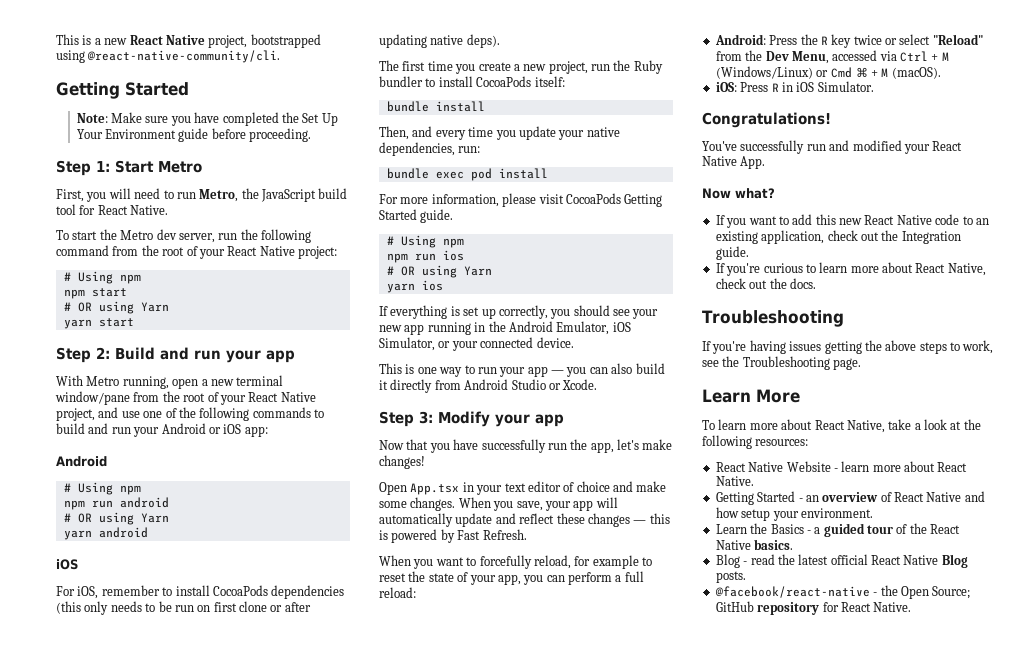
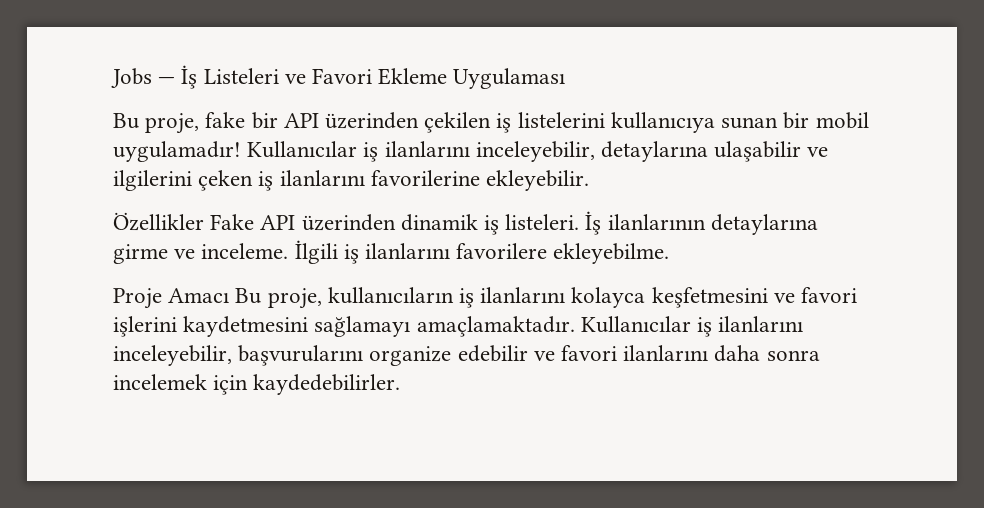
[56,34,321,48] [56,50,281,63] [56,82,189,99] [76,112,338,126] [76,128,312,142] [56,160,202,176] [56,188,348,202] [56,204,169,215] [56,229,311,243] [56,245,337,259] [63,271,141,284] [63,288,127,299] [63,301,169,314] [63,318,134,329] [56,347,295,363] [56,375,284,389] [55,391,316,405] [56,407,324,421] [56,423,268,437] [56,456,107,467] [63,482,141,495] [63,497,169,510] [63,512,169,525] [63,527,148,540] [56,559,78,570] [56,585,345,599] [56,601,311,615] [379,34,500,48] [379,60,663,74] [379,76,565,87] [386,101,485,112] [379,126,620,140] [379,142,481,156] [386,168,548,181] [379,193,663,207] [379,209,454,223] [386,235,464,248] [386,250,464,263] [386,265,492,278] [386,280,443,293] [379,305,659,319] [379,321,631,335] [379,337,574,351] [379,363,665,377] [379,379,598,393] [379,411,564,427] [379,439,673,453] [379,455,425,469] [379,481,667,495] [379,497,618,511] [379,513,670,527] [379,529,527,543] [379,555,652,569] [379,571,644,585] [379,587,416,598] [714,34,983,48] [715,50,949,64] [715,66,941,79] [715,81,874,92] [702,112,831,128] [702,140,963,154] [702,156,766,169] [702,188,775,199] [715,214,989,228] [715,230,961,244] [715,246,749,260] [715,262,986,276] [715,278,816,289] [702,310,844,327] [702,340,994,354] [702,356,862,370] [702,389,800,403] [702,419,981,433] [702,435,809,449] [715,461,968,472] [715,476,754,486] [715,491,985,505] [715,507,873,521] [715,523,961,537] [715,539,794,550] [715,554,968,568] [715,571,746,583] [714,585,971,599] [715,601,912,615] This is a new React Native project, bootstrapped using @react-native-community/cli. // Getting Started // Note: Make sure you have completed the Set Up Your Environment guide before proceeding. // Step 1: Start Metro // First, you will need to run Metro, the JavaScript build tool for React Native. // To start the Metro dev server, run the following command from the root of your React Native project: // # Using npm // npm start // # OR using Yarn // yarn start // Step 2: Build and run your app // With Metro running, open a new terminal window/pane from the root of your React Native project, and use one of the following commands to build and run your Android or iOS app: // Android // # Using npm // npm run android // # OR using Yarn // yarn android // iOS // For iOS, remember to install CocoaPods dependencies (this only needs to be run on first clone or after updating native deps). // The first time you create a new project, run the Ruby bundler to install CocoaPods itself: // bundle install // Then, and every time you update your native dependencies, run: // bundle exec pod install // For more information, please visit CocoaPods Getting Started guide. // # Using npm // npm run ios // # OR using Yarn // yarn ios // If everything is set up correctly, you should see your new app running in the Android Emulator, iOS Simulator, or your connected device. // This is one way to run your app — you can also build it directly from Android Studio or Xcode. // Step 3: Modify your app // Now that you have successfully run the app, let's make changes! // Open App.tsx in your text editor of choice and make some changes. When you save, your app will automatically update and reflect these changes — this is powered by Fast Refresh. // When you want to forcefully reload, for example to reset the state of your app, you can perform a full reload: // Android: Press the R key twice or select "Reload" from the Dev Menu, accessed via Ctrl + M (Windows/Linux) or Cmd ⌘ + M (macOS). // iOS: Press R in iOS Simulator. // Congratulations! // You've successfully run and modified your React Native App. // Now what? // If you want to add this new React Native code to an existing application, check out the Integration guide. // If you're curious to learn more about React Native, check out the docs. // Troubleshooting // If you're having issues getting the above steps to work, see the Troubleshooting page. // Learn More // To learn more about React Native, take a look at the following resources: // React Native Website - learn more about React Native. // Getting Started - an overview of React Native and how setup your environment. // Learn the Basics - a guided tour of the React Native basics. // Blog - read the latest official React Native Blog posts. // @facebook/react-native - the Open Source; GitHub repository for React Native. -> [111,65,566,89] [113,112,869,134] [113,141,829,162] [113,170,590,191] [113,211,818,235] [113,240,670,264] [113,287,858,309] [113,316,804,337] [113,345,820,366] [113,374,401,395] Jobs — İş Listeleri ve Favori Ekleme Uygulaması // Bu proje, fake bir API üzerinden çekilen iş listelerini kullanıcıya sunan bir mobil uygulamadır! Kullanıcılar iş ilanlarını inceleyebilir, detaylarına ulaşabilir ve ilgilerini çeken iş ilanlarını favorilerine ekleyebilir. // Özellikler Fake API üzerinden dinamik iş listeleri. İş ilanlarının detaylarına girme ve inceleme. İlgili iş ilanlarını favorilere ekleyebilme. // Proje Amacı Bu proje, kullanıcıların iş ilanlarını kolayca keşfetmesini ve favori işlerini kaydetmesini sağlamayı amaçlamaktadır. Kullanıcılar iş ilanlarını inceleyebilir, başvurularını organize edebilir ve favori ilanlarını daha sonra incelemek için kaydedebilirler.

